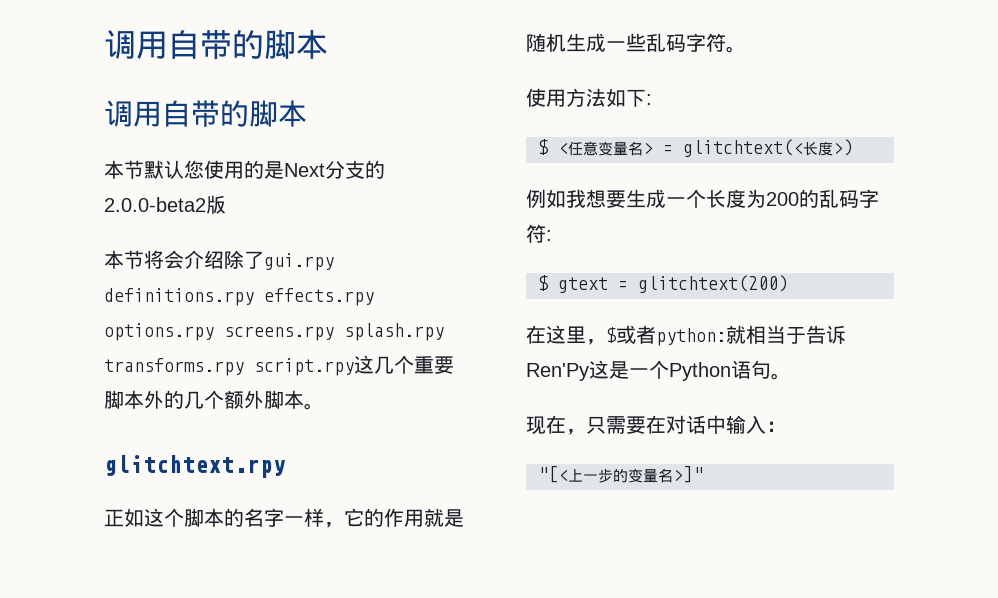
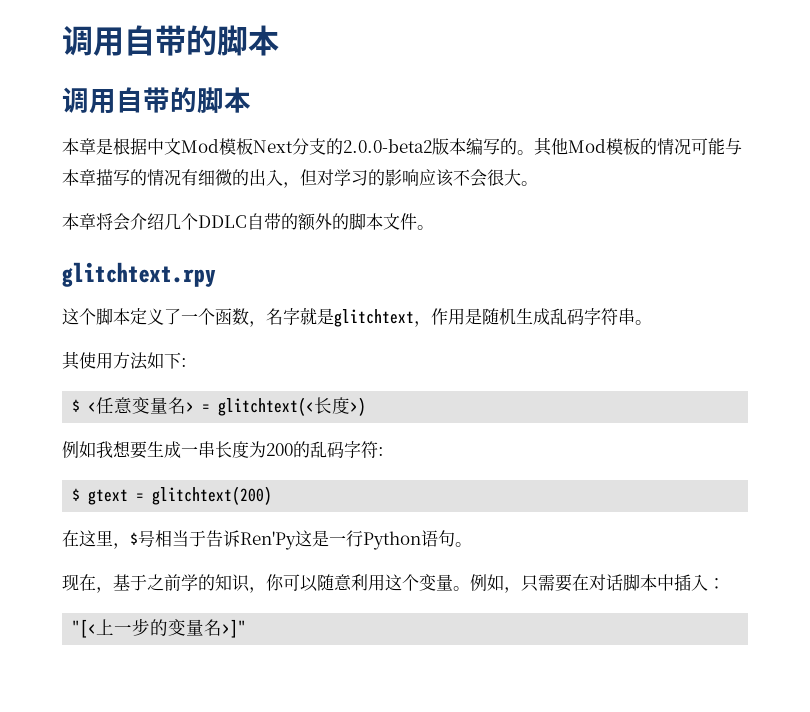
[124,160,284,179] 节默认您使用的是 -> [79,138,253,155] 章是根据中文Mod模板
[104,250,144,269] // 本节 -> [449,137,742,156] [62,169,538,188] [62,213,96,230] 本编写的。其他Mod模板的情况可能与本章描写的情况有细微的出入，但对学习的影响应该不会很大。 // 本章
[224,250,334,271] [104,288,374,306] [104,323,444,341] [104,355,454,376] [104,390,304,409] 除了gui.rpy definitions.rpy effects.rpy options.rpy screens.rpy splash.rpy transforms.rpy script.rpy这几个重要脚本外的几个额外脚本 -> [164,213,417,231] 几个DDLC自带的额外的脚本文件
[104,508,144,527] 正如 -> (216, 274) none
[224,508,444,528] 的名字一样，它的作用就 -> [130,307,465,327] 定义了一个函数，名字就是glitchtext，作用
[606,33,746,53] 一些乱码字符。 // -> [550,308,652,325] [62,351,80,370] 乱码字符串。 // 其
[686,189,706,208] 个 -> [198,441,215,458] 串
[616,325,746,346] 或者python:就 -> [138,530,155,547] 号
[649,360,669,379] 个 -> [346,530,363,547] 行
(586, 432) none -> [113,574,521,593] 基于之前学的知识，你可以随意利用这个变量。例如，
[706,415,746,434] 中输 -> [623,574,691,591] 脚本中插

